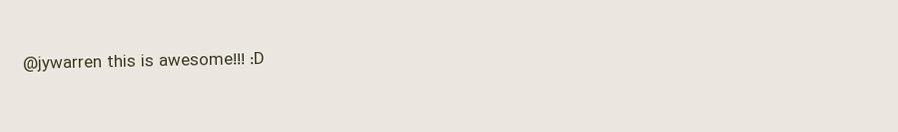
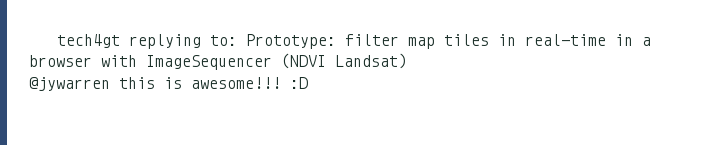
(22, 63) none -> [57,34,652,49] [29,53,407,70] tech4gt replying to: Prototype: filter map tiles in real-time in a browser with ImageSequencer (NDVI Landsat) //

